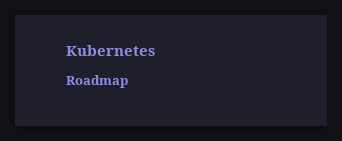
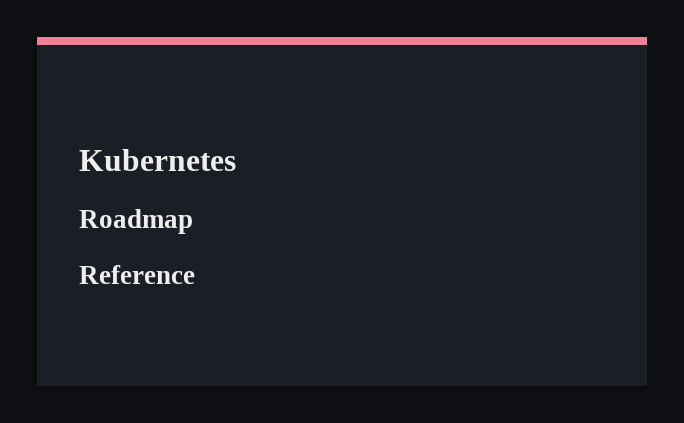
(128, 81) none -> [79,265,195,284] // Reference

